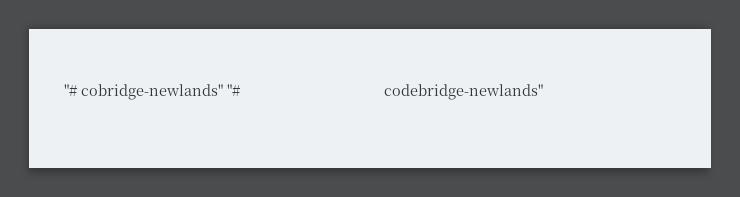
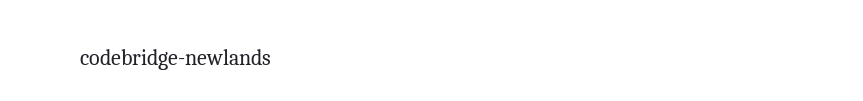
[64,84,543,100] "# cobridge-newlands" "# codebridge-newlands" -> [80,49,271,70] codebridge-newlands

